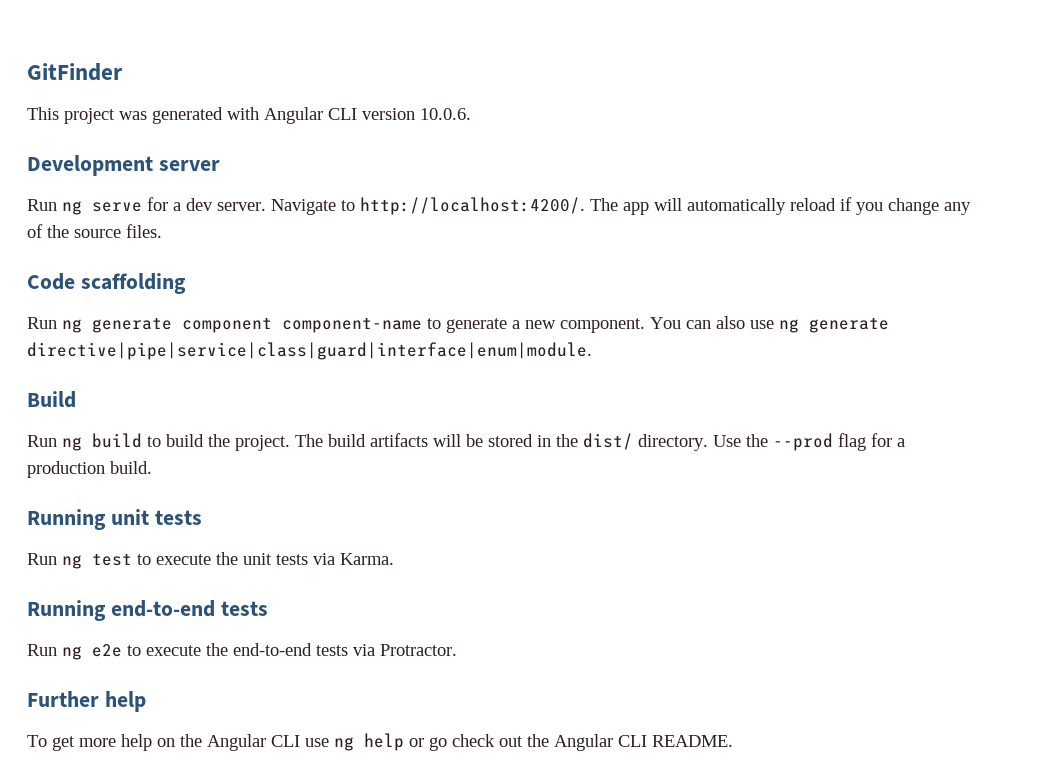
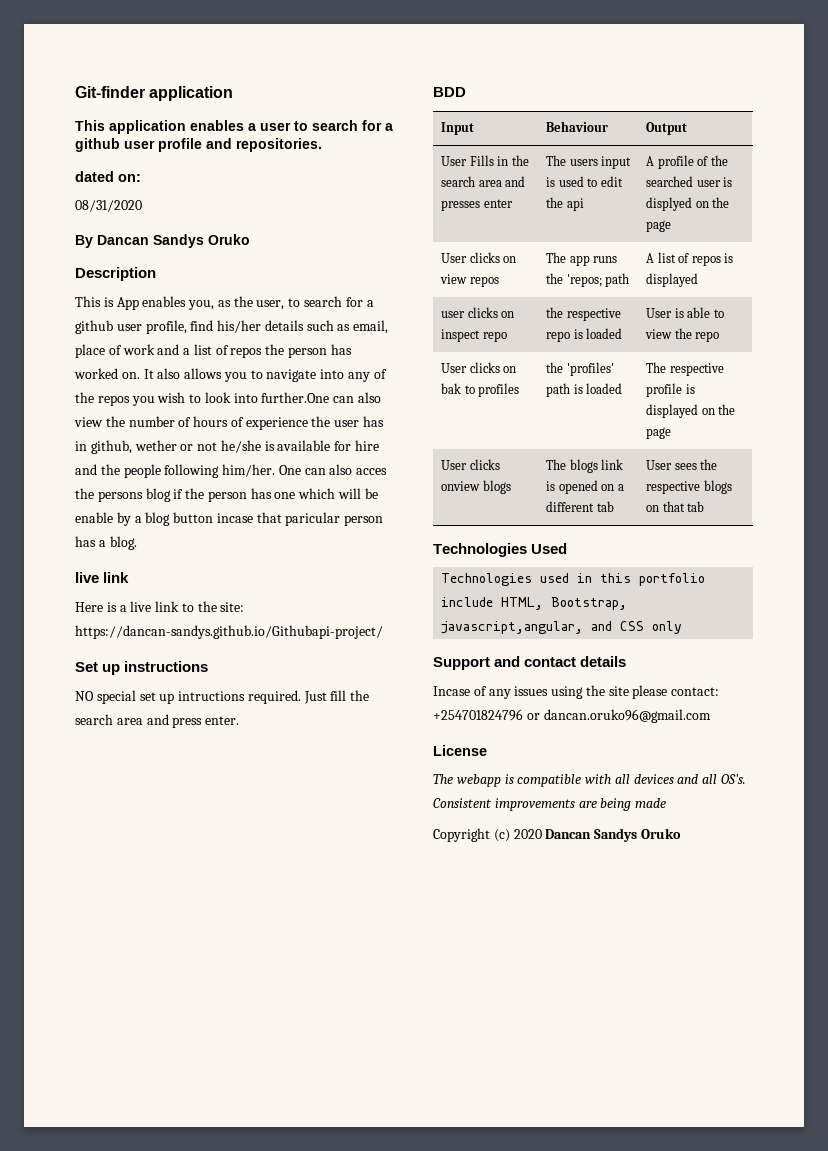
[27,63,123,81] [27,107,471,124] [27,155,220,176] [27,197,971,215] [27,224,162,238] [27,273,186,294] [27,316,889,333] [27,342,592,360] [27,391,76,408] [27,433,905,451] [27,461,152,478] [27,509,202,530] [27,552,394,569] [27,600,268,621] [27,643,457,660] [27,691,146,712] [27,733,733,751] GitFinder // This project was generated with Angular CLI version 10.0.6. // Development server // Run ng serve for a dev server. Navigate to http://localhost:4200/. The app will automatically reload if you change any of the source files. // Code scaffolding // Run ng generate component component-name to generate a new component. You can also use ng generate directive|pipe|service|class|guard|interface|enum|module. // Build // Run ng build to build the project. The build artifacts will be stored in the dist/ directory. Use the --prod flag for a production build. // Running unit tests // Run ng test to execute the unit tests via Karma. // Running end-to-end tests // Run ng e2e to execute the end-to-end tests via Protractor. // Further help // To get more help on the Angular CLI use ng help or go check out the Angular CLI README. -> [75,86,234,101] [75,120,393,134] [75,138,322,152] [75,171,141,182] [75,200,142,212] [75,234,250,248] [75,267,156,281] [75,296,374,310] [75,320,389,334] [75,344,352,358] [74,368,387,382] [75,392,382,406] [74,416,385,430] [75,440,380,454] [75,464,388,478] [75,488,378,502] [75,512,384,526] [75,536,137,550] [75,572,130,583] [75,601,245,612] [75,625,383,639] [75,661,209,675] [75,690,370,704] [75,714,240,728] [433,87,466,97] [441,122,475,135] [546,121,609,132] [646,122,688,135] [441,155,529,166] [441,176,526,187] [441,199,513,211] [546,155,632,169] [546,176,623,187] [546,197,584,211] [646,155,728,169] [646,176,733,187] [646,197,730,211] [646,220,672,232] [441,252,517,263] [440,274,499,287] [546,252,618,266] [546,273,630,287] [646,252,733,266] [646,273,699,287] [441,307,515,318] [441,329,507,342] [546,307,621,321] [546,328,623,342] [646,307,724,318] [645,328,720,342] [441,362,517,373] [441,383,520,397] [546,362,614,376] [546,383,623,397] [646,362,724,376] [646,383,695,397] [646,404,736,418] [646,427,672,439] [441,459,500,470] [441,480,511,494] [546,459,624,473] [546,480,624,494] [546,501,614,512] [646,459,718,470] [646,480,732,494] [646,501,705,512] [433,543,568,557] [441,573,706,586] [441,597,628,610] [441,621,683,634] [433,656,627,670] [433,685,720,699] [433,709,711,723] [433,745,487,756] [433,774,747,787] [433,798,667,811] [433,828,681,842] Git-finder application // This application enables a user to search for a github user profile and repositories. // dated on: // 08/31/2020 // By Dancan Sandys Oruko // Description // This is App enables you, as the user, to search for a github user profile, find his/her details such as email, place of work and a list of repos the person has worked on. It also allows you to navigate into any of the repos you wish to look into further.One can also view the number of hours of experience the user has in github, wether or not he/she is available for hire and the people following him/her. One can also acces the persons blog if the person has one which will be enable by a blog button incase that paricular person has a blog. // live link // Here is a live link to the site: https://dancan-sandys.github.io/Githubapi-project/ // Set up instructions // NO special set up intructions required. Just fill the search area and press enter. // BDD // Input | Behaviour | Output // User Fills in the search area and presses enter | The users input is used to edit the api | A profile of the searched user is displyed on the page // User clicks on view repos | The app runs the 'repos; path | A list of repos is displayed // user clicks on inspect repo | the respective repo is loaded | User is able to view the repo // User clicks on bak to profiles | the 'profiles' path is loaded | The respective profile is displayed on the page // User clicks onview blogs | The blogs link is opened on a different tab | User sees the respective blogs on that tab // Technologies Used // Technologies used in this portfolio include HTML, Bootstrap, javascript,angular, and CSS only // Support and contact details // Incase of any issues using the site please contact: +254701824796 or dancan.oruko96@gmail.com // License // The webapp is compatible with all devices and all OS's. Consistent improvements are being made // Copyright (c) 2020 Dancan Sandys Oruko

